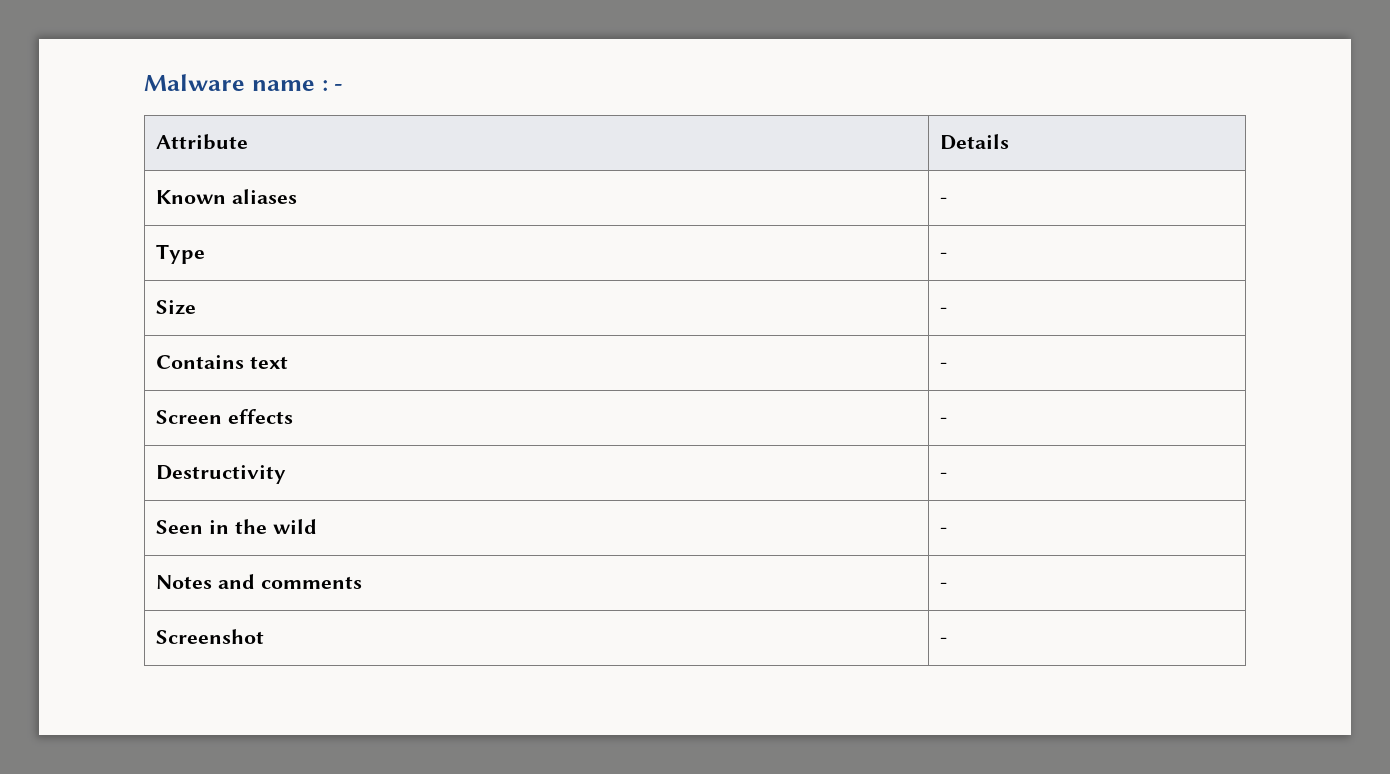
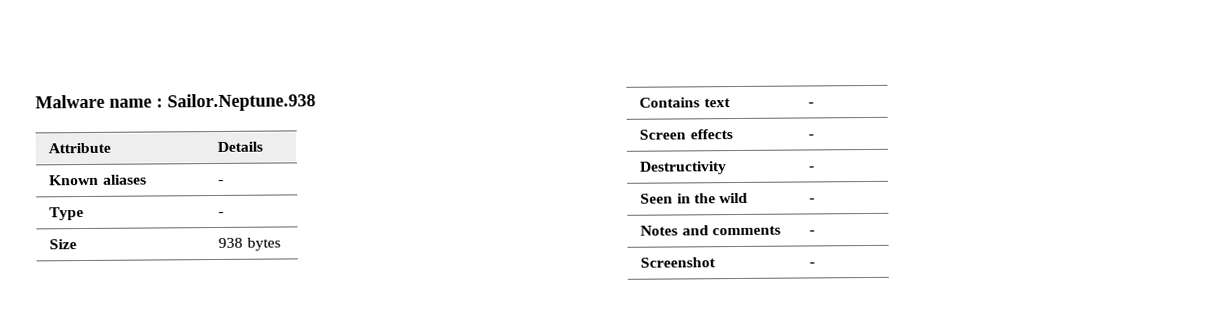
[334,84,344,91] - -> [167,93,316,112] Sailor.Neptune.938
[940,307,948,314] - -> [218,237,281,251] 938 bytes

